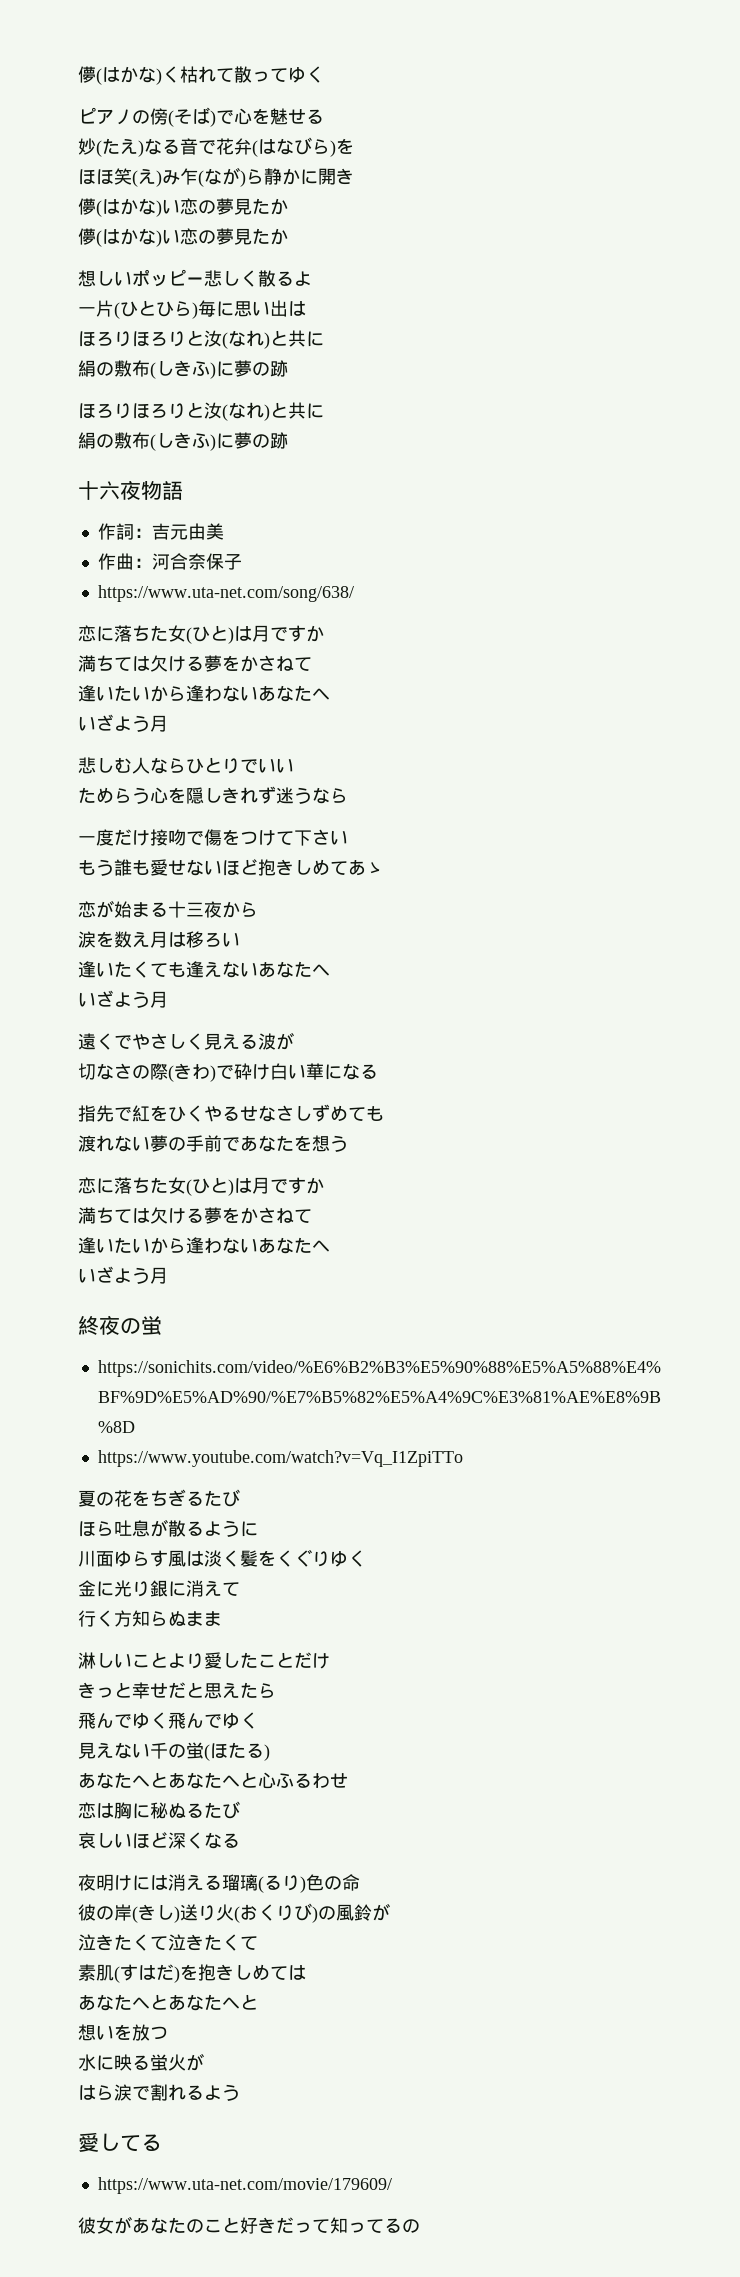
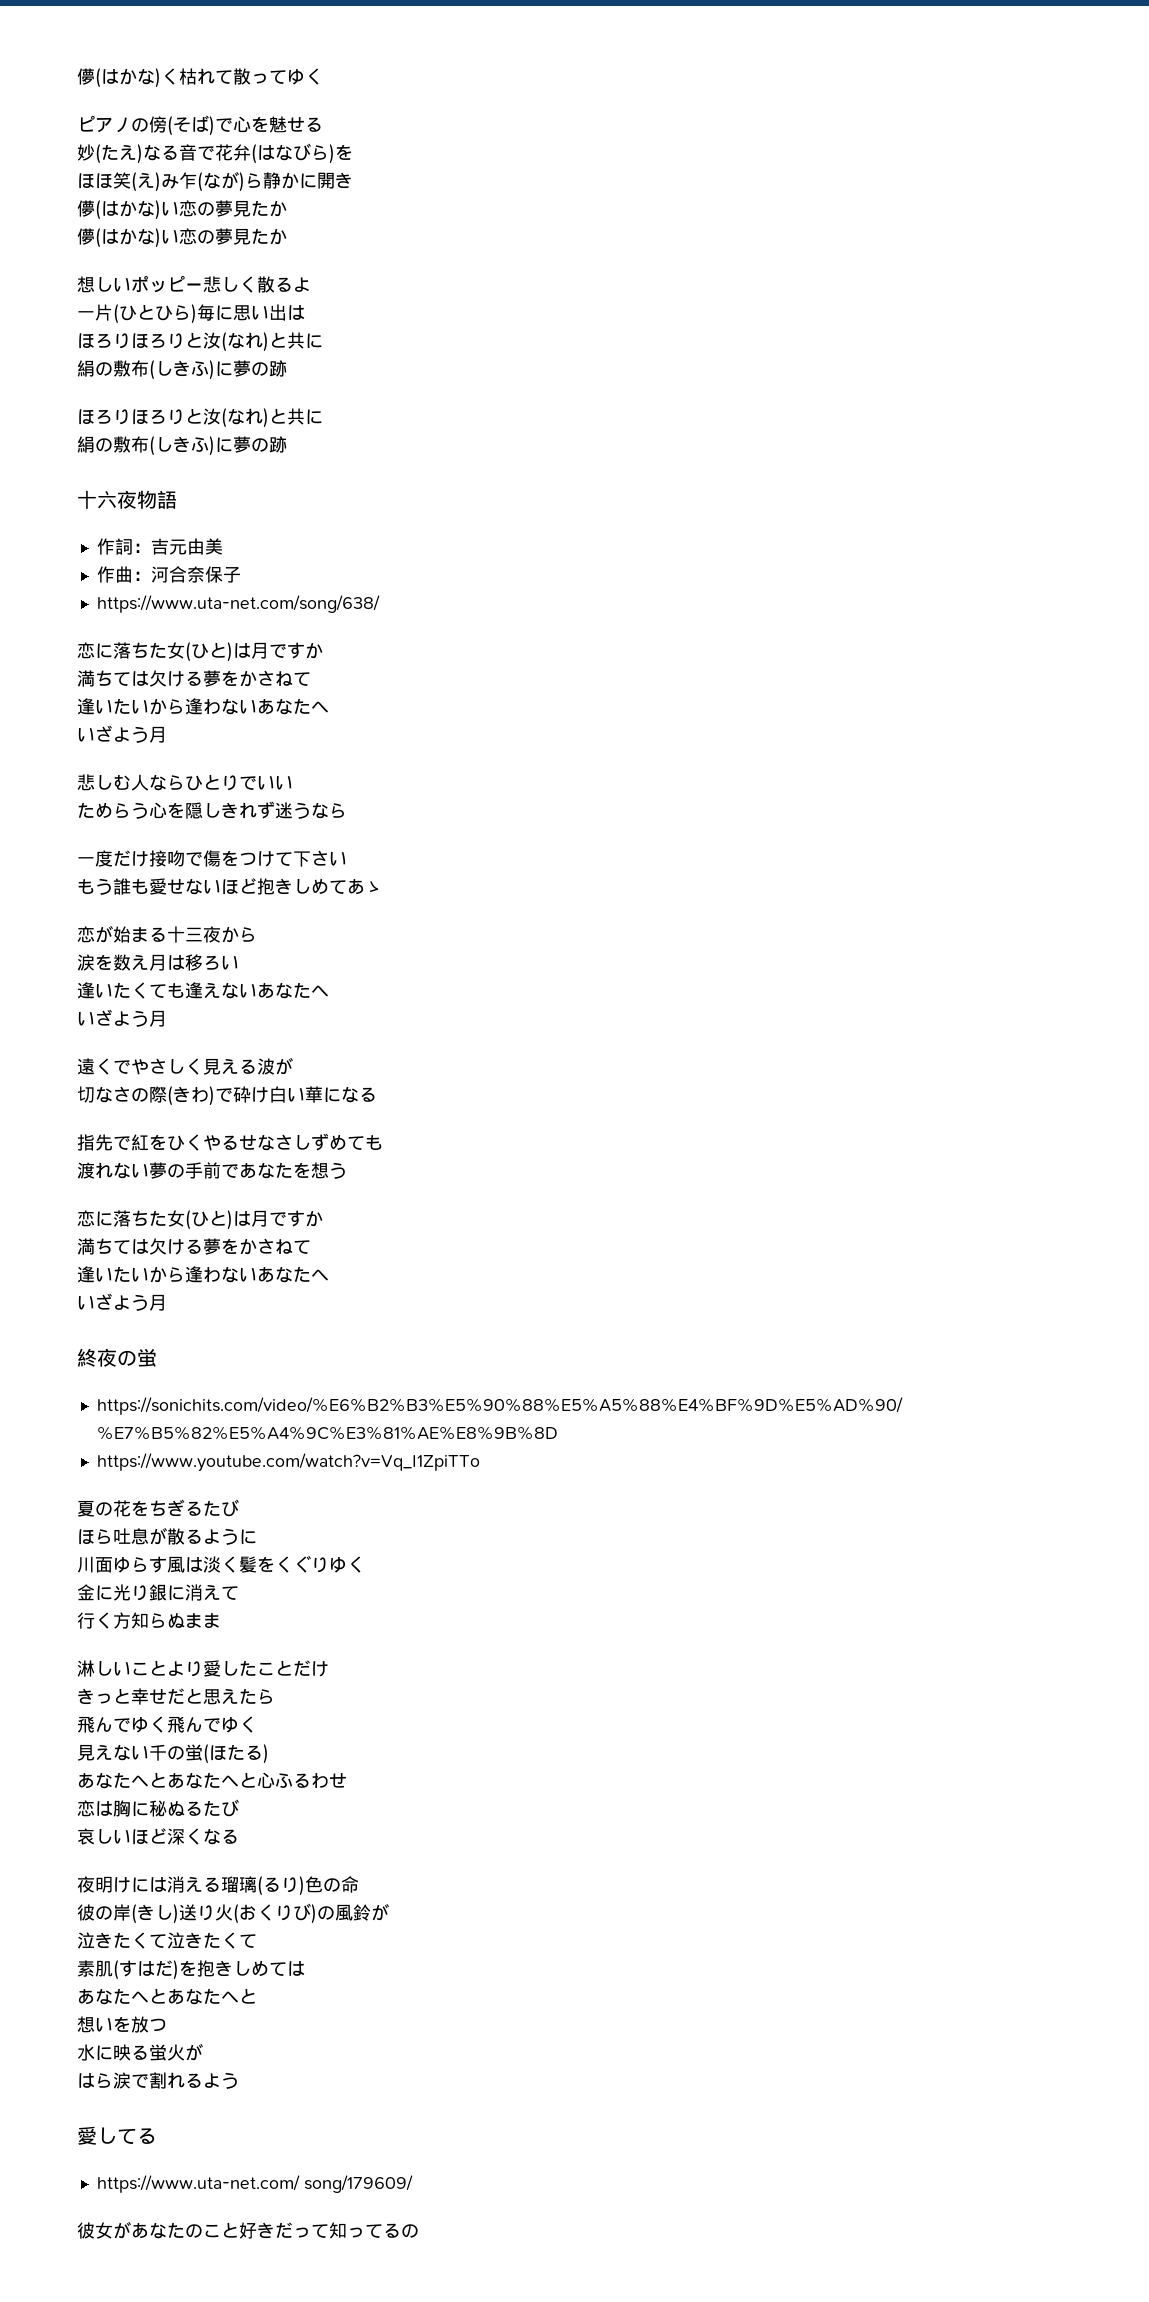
[97,2177,392,2194] https://www.uta-net.com/movie/179609/ -> [96,2175,413,2193] https://www.uta-net.com/ song/179609/

